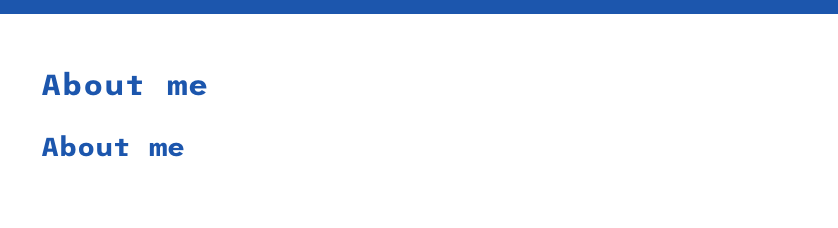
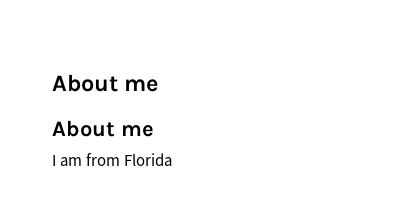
(185, 149) none -> [52,153,173,166] // I am from Florida

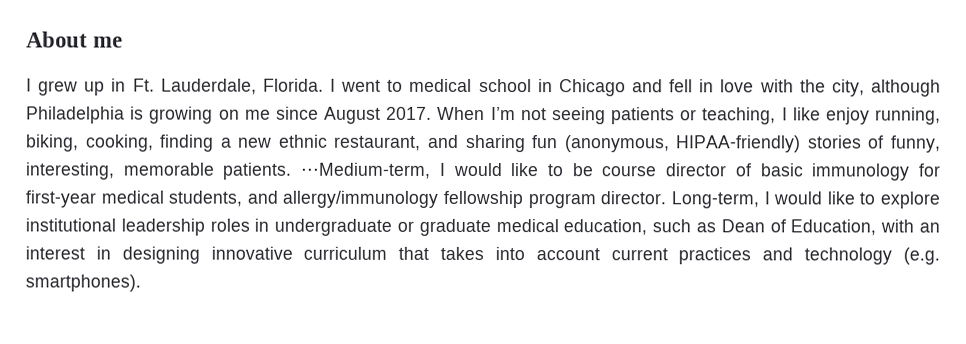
[52,74,159,92] [52,120,154,137] [52,153,173,166] About me // About me // I am from Florida -> [26,31,124,48] [26,78,941,97] [26,106,941,125] [26,134,941,153] [25,162,941,181] [25,190,941,209] [25,218,940,237] [25,246,940,265] [25,274,141,292] About me // I grew up in Ft. Lauderdale, Florida. I went to medical school in Chicago and fell in love with the city, although Philadelphia is growing on me since August 2017. When I’m not seeing patients or teaching, I like enjoy running, biking, cooking, finding a new ethnic restaurant, and sharing fun (anonymous, HIPAA-friendly) stories of funny, interesting, memorable patients. ⋅⋅⋅Medium-term, I would like to be course director of basic immunology for first-year medical students, and allergy/immunology fellowship program director. Long-term, I would like to explore institutional leadership roles in undergraduate or graduate medical education, such as Dean of Education, with an interest in designing innovative curriculum that takes into account current practices and technology (e.g. smartphones).

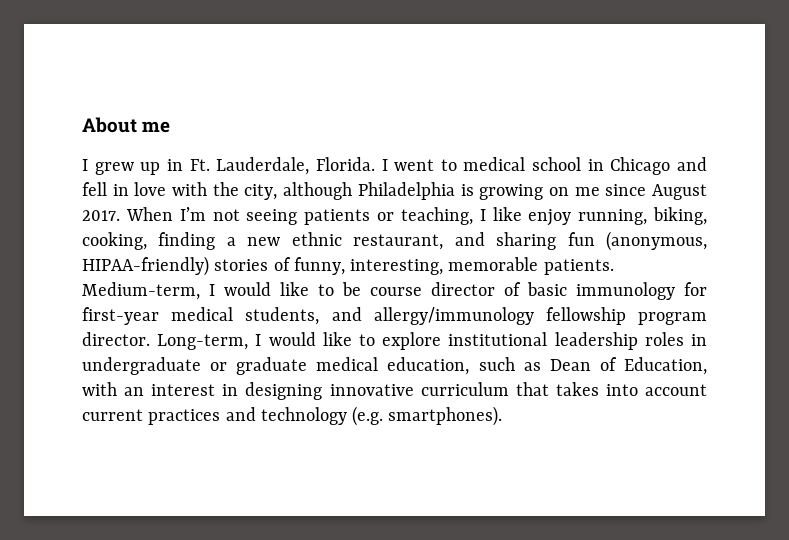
[300,162,432,179] ⋅⋅⋅Medium-term, -> [82,282,200,300] Medium-term,

